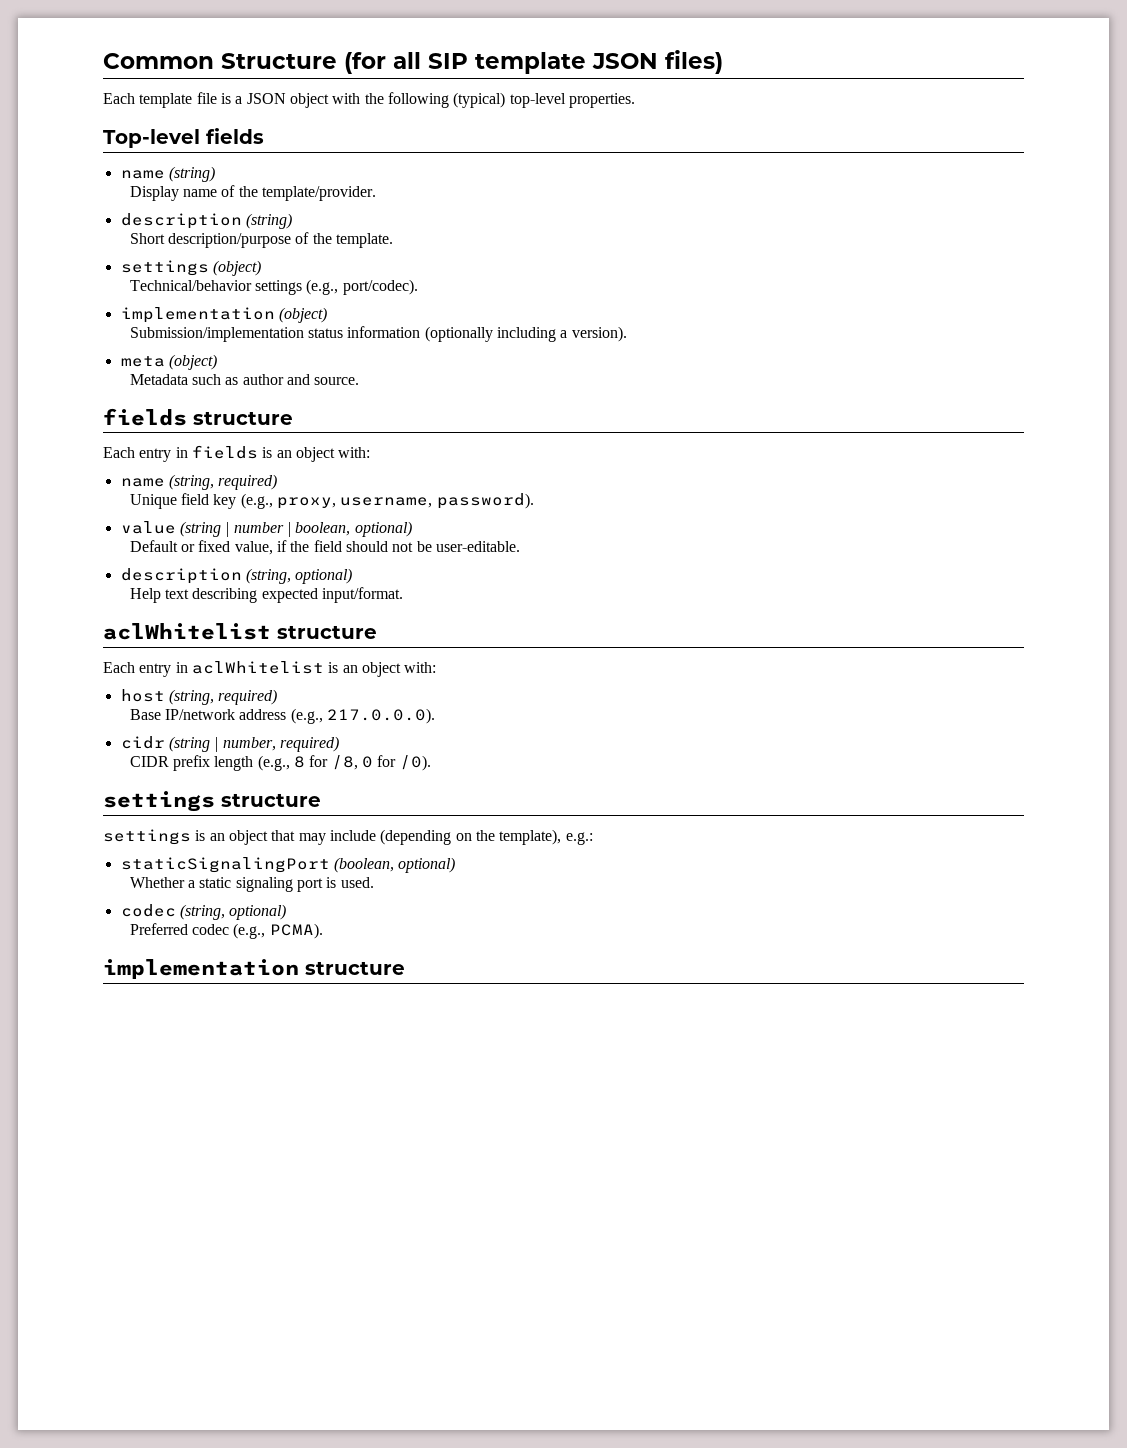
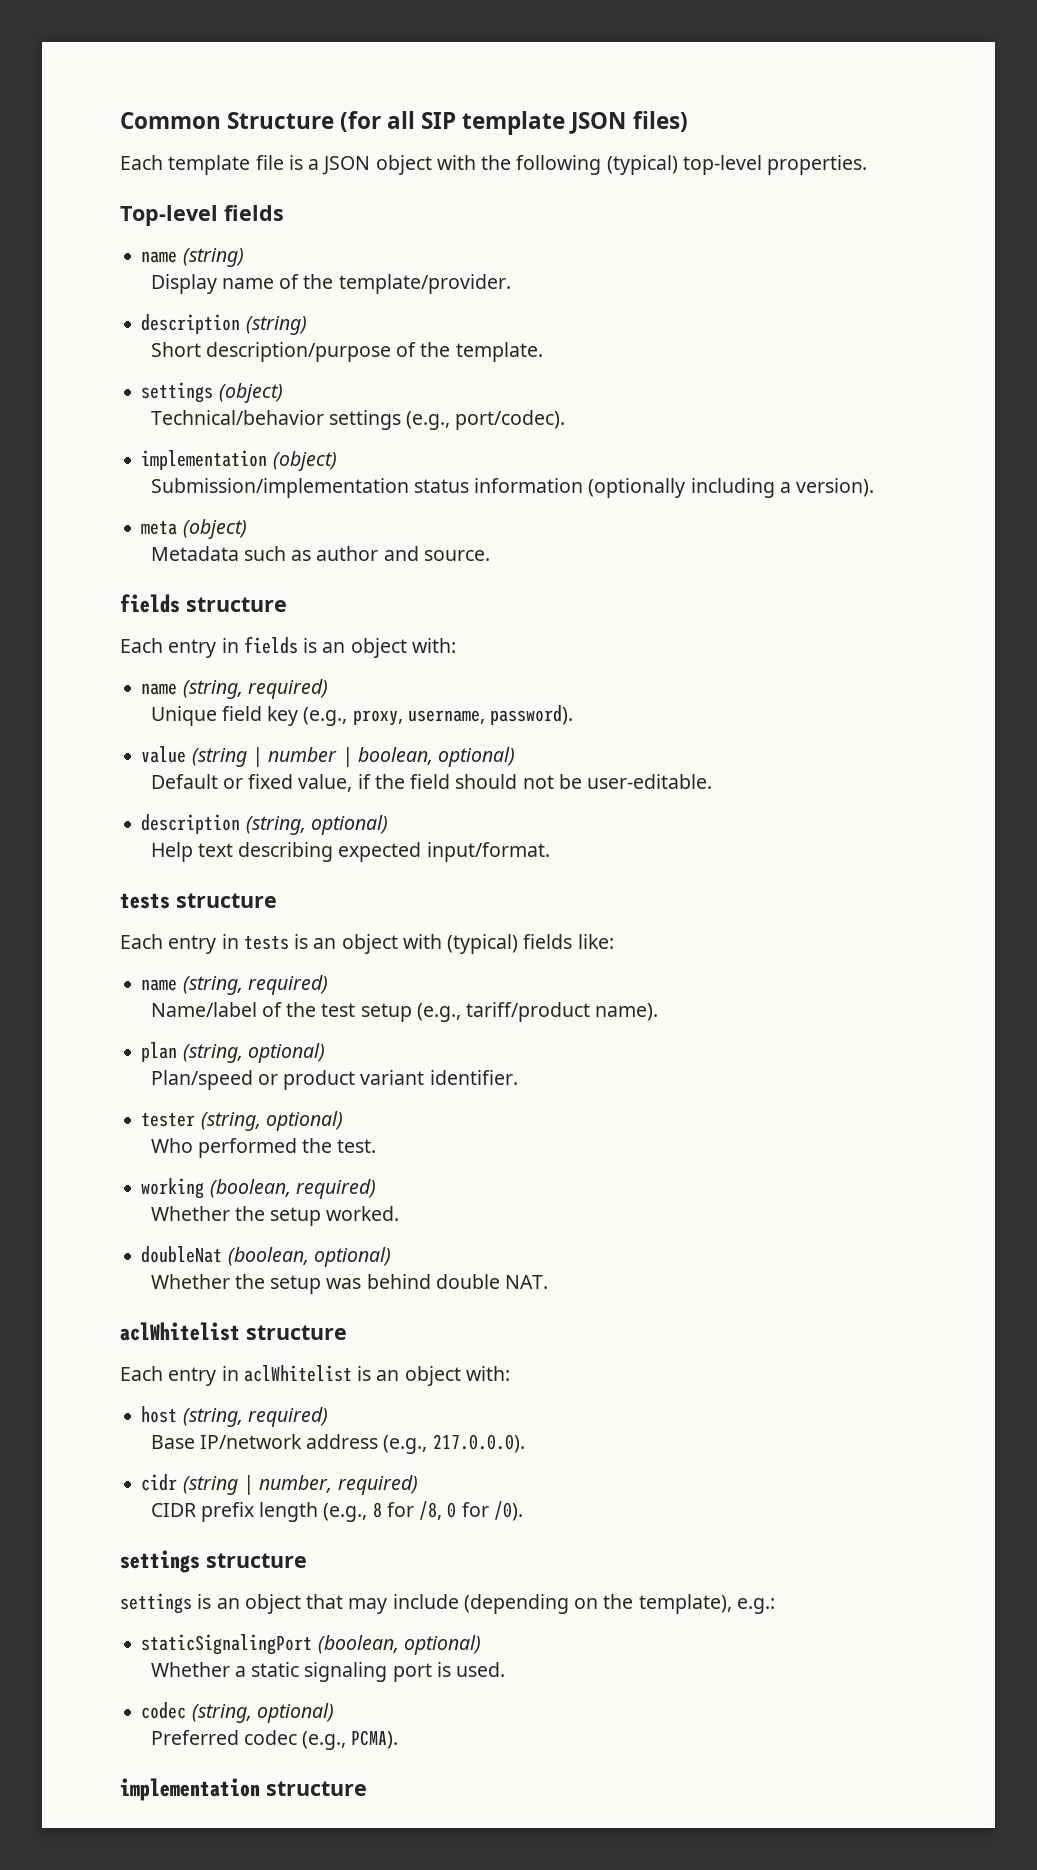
(403, 595) none -> [120,893,277,909] [120,934,614,954] [141,975,328,995] [150,1002,659,1022] [141,1042,325,1063] [150,1070,518,1090] [141,1111,343,1131] [150,1138,377,1158] [141,1178,376,1199] [150,1206,400,1226] [141,1246,391,1267] [150,1274,549,1294] // tests structure // Each entry in tests is an object with (typical) fields like: // name (string, required) // Name/label of the test setup (e.g., tariff/product name). // plan (string, optional) // Plan/speed or product variant identifier. // tester (string, optional) // Who performed the test. // working (boolean, required) // Whether the setup worked. // doubleNat (boolean, optional) // Whether the setup was behind double NAT.

